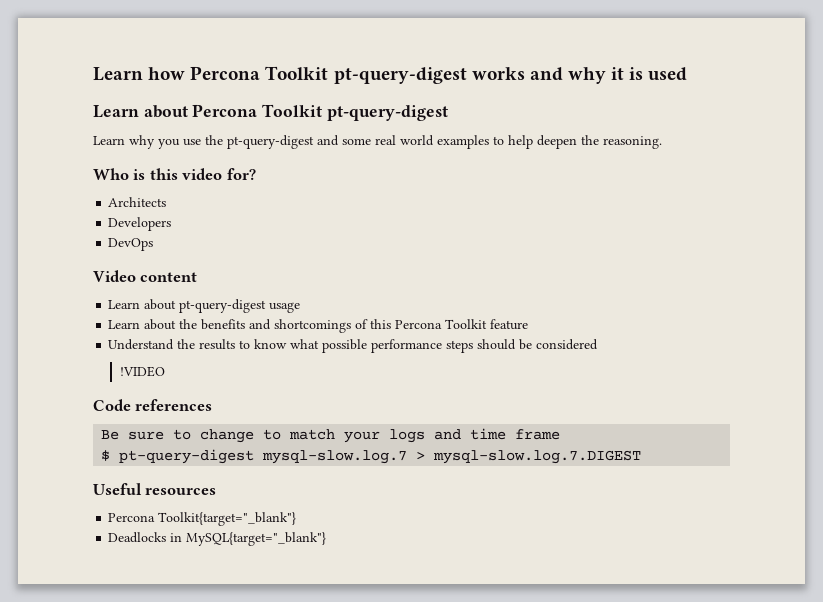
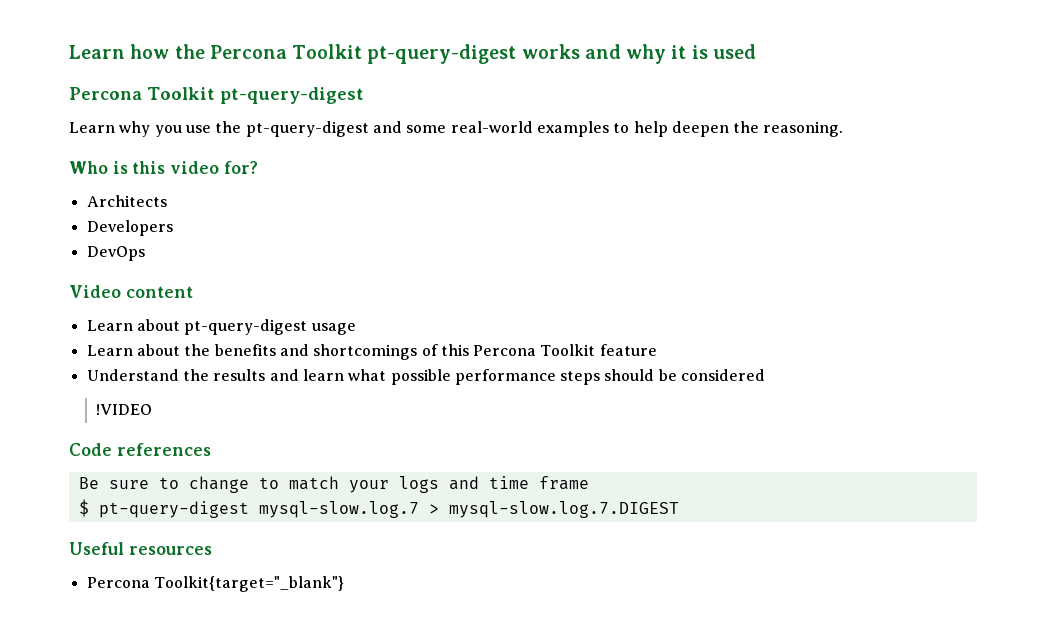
(186, 73) none -> [174,44,205,59] the
[93,105,188,118] Learn about -> (756, 51) none
[375,135,434,146] real world -> [450,121,533,133] real-world
[239,339,288,349] to know -> [269,369,344,381] and learn
[108,532,327,546] // Deadlocks in MySQL{target="_blank"} -> (344, 584) none

